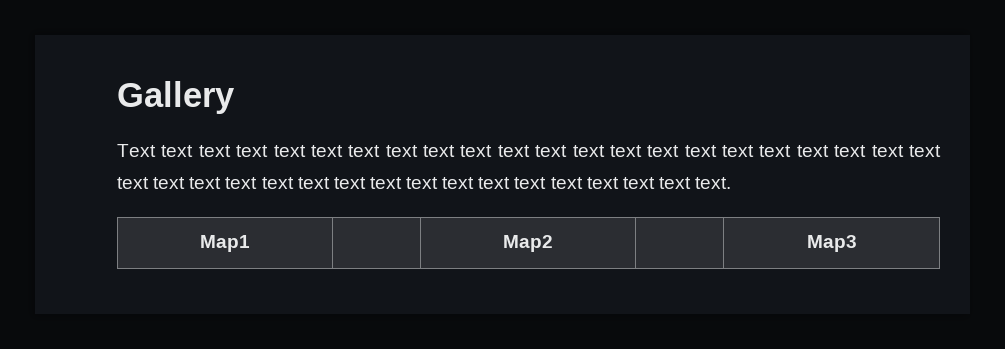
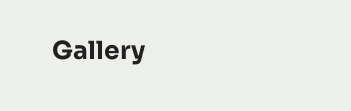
[117,144,942,157] [117,177,732,189] [200,235,250,252] [503,235,553,252] [806,235,857,252] // Text text text text text text text text text text text text text text text text text text text text text text text text text text text text text text text text text text text text text text text. // Map1 | | Map2 | | Map3 -> (145, 52) none

